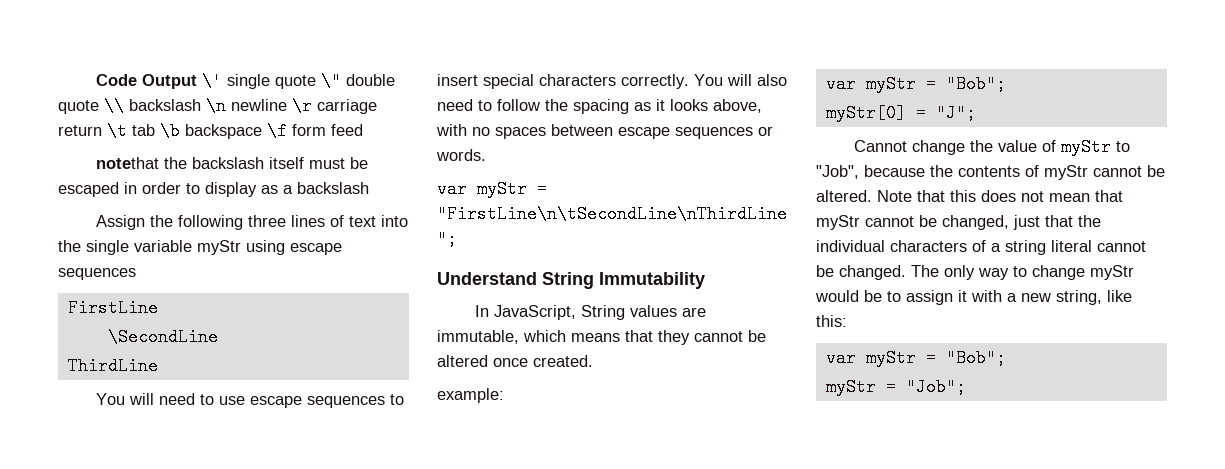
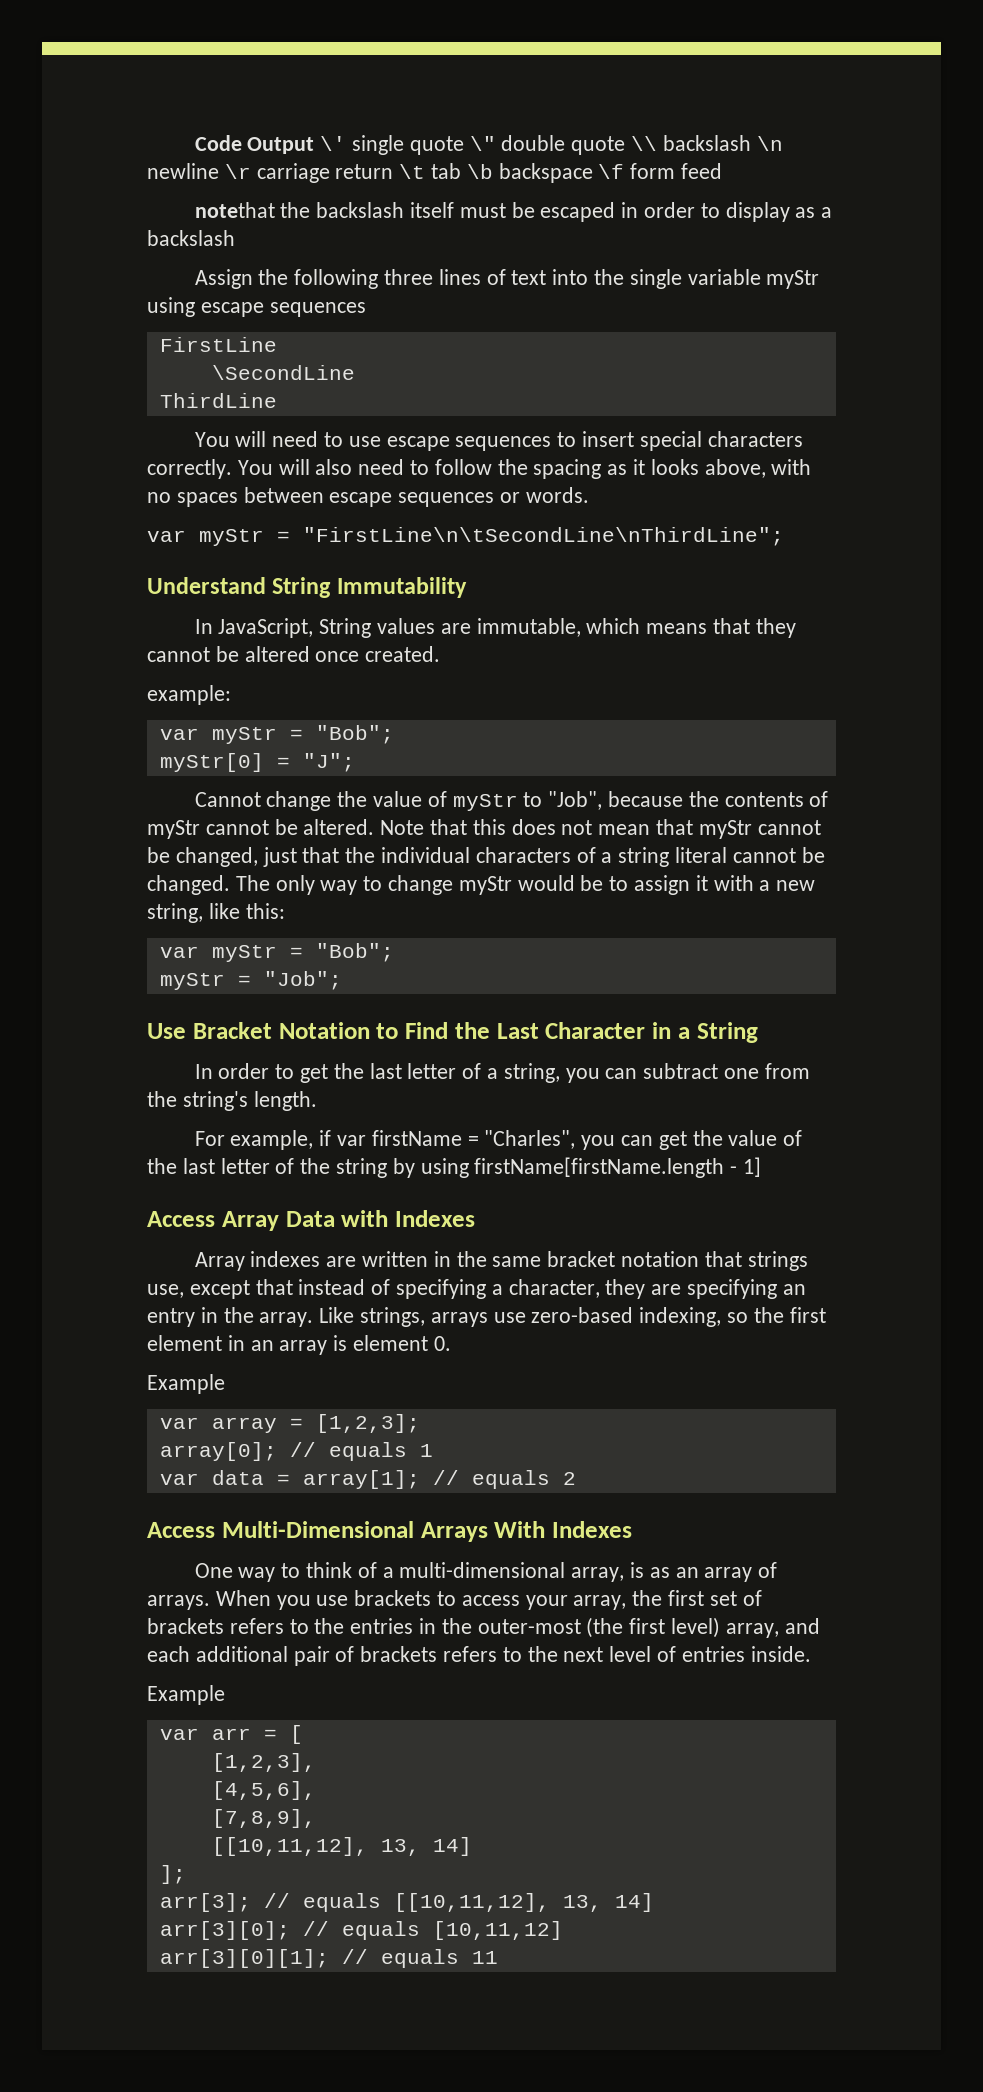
(966, 387) none -> [147,1022,758,1043] [194,1063,810,1083] [147,1091,317,1111] [194,1130,803,1150] [147,1157,762,1178] [147,1210,475,1231] [194,1251,808,1271] [147,1279,806,1299] [147,1307,826,1327] [147,1335,451,1355] [147,1374,225,1394] [159,1414,420,1433] [159,1442,433,1461] [159,1470,576,1489] [147,1521,632,1542] [194,1562,778,1582] [147,1590,762,1610] [147,1617,820,1638] [147,1646,811,1666] [147,1685,225,1705] [159,1725,303,1744] [211,1753,316,1772] [211,1781,316,1800] [211,1809,316,1828] [211,1837,472,1856] [159,1865,186,1884] [159,1893,654,1912] [159,1921,563,1940] [159,1949,498,1968] // Use Bracket Notation to Find the Last Character in a String // In order to get the last letter of a string, you can subtract one from the string's length. // For example, if var firstName = "Charles", you can get the value of the last letter of the string by using firstName[firstName.length - 1] // Access Array Data with Indexes // Array indexes are written in the same bracket notation that strings use, except that instead of specifying a character, they are specifying an entry in the array. Like strings, arrays use zero-based indexing, so the first element in an array is element 0. // Example // var array = [1,2,3]; // array[0]; // equals 1 // var data = array[1]; // equals 2 // Access Multi-Dimensional Arrays With Indexes // One way to think of a multi-dimensional array, is as an array of arrays. When you use brackets to access your array, the first set of brackets refers to the entries in the outer-most (the first level) array, and each additional pair of brackets refers to the next level of entries inside. // Example // var arr = [ // [1,2,3], // [4,5,6], // [7,8,9], // [[10,11,12], 13, 14] // ]; // arr[3]; // equals [[10,11,12], 13, 14] // arr[3][0]; // equals [10,11,12] // arr[3][0][1]; // equals 11

